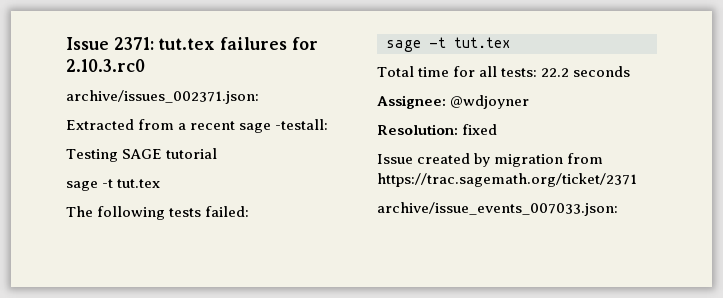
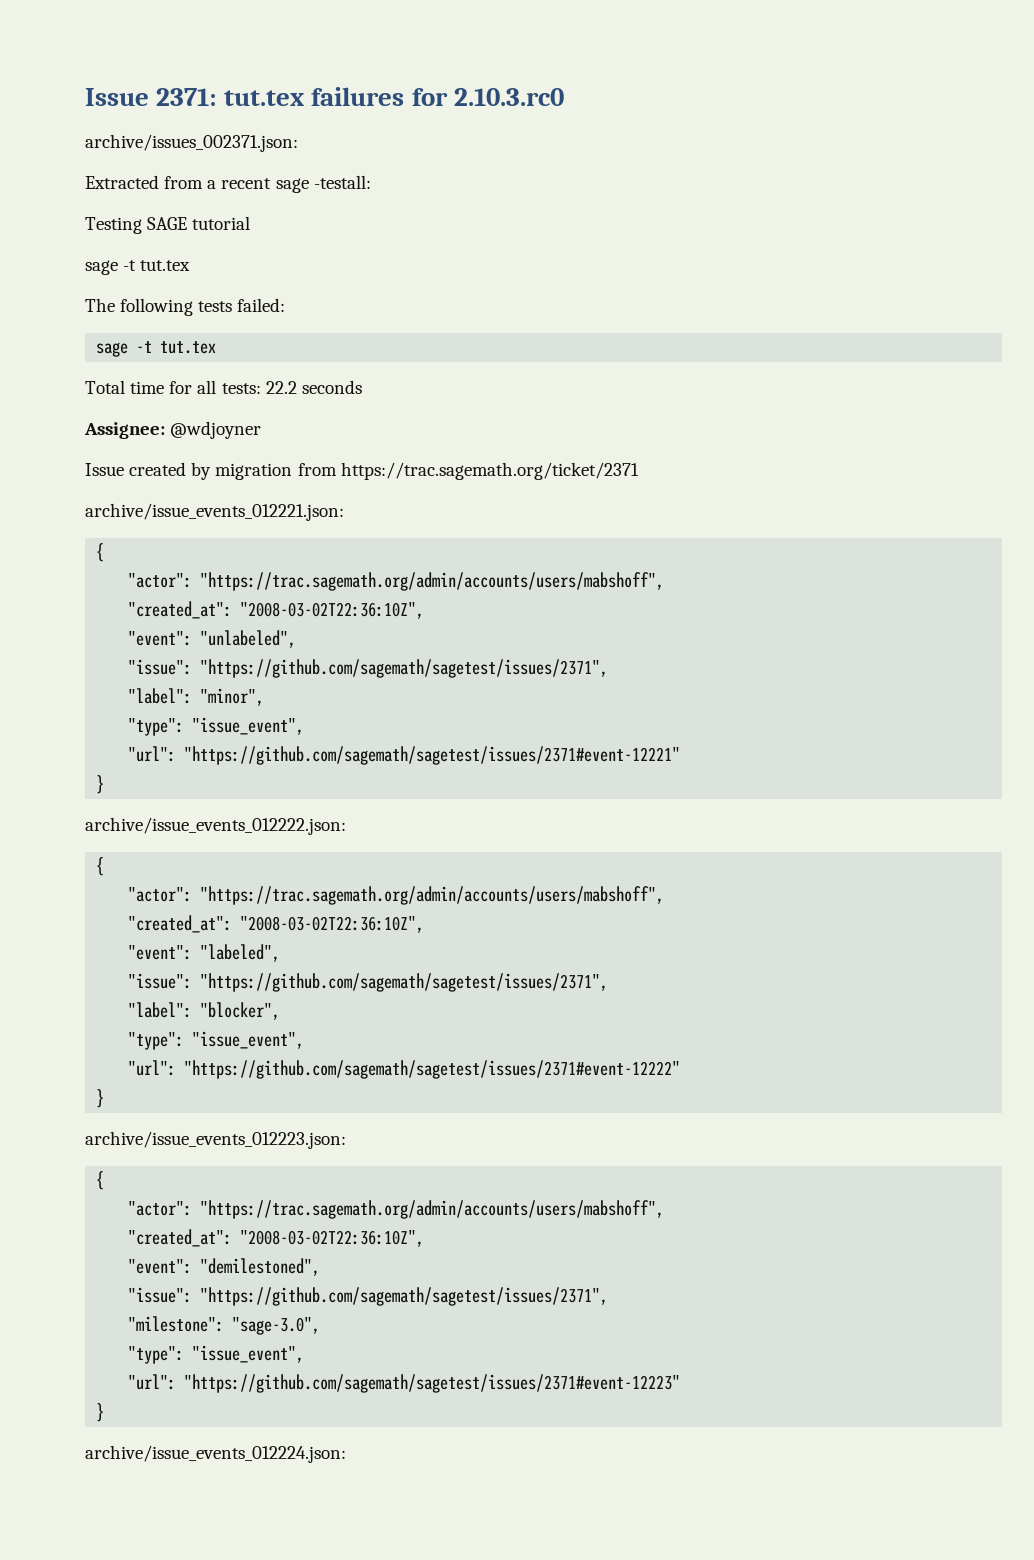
[377,124,498,135] // Resolution: fixed -> (262, 430) none
[377,202,618,216] archive/issue_events_007033.json: -> [85,503,344,521] [96,543,105,562] [128,572,665,591] [128,601,425,619] [128,630,297,648] [128,659,609,678] [128,688,265,706] [128,717,305,736] [128,746,681,765] [96,775,105,794] [85,817,346,835] [96,857,105,876] [128,886,665,905] [128,915,425,933] [128,944,281,962] [128,973,609,992] [128,1002,281,1020] [128,1031,305,1050] [128,1060,681,1079] [96,1089,105,1108] [85,1131,346,1149] [96,1171,105,1190] [128,1200,665,1219] [128,1229,425,1247] [128,1258,321,1276] [128,1287,609,1306] [128,1316,321,1335] [128,1345,305,1364] [128,1374,681,1393] [96,1403,105,1422] [85,1445,346,1463] archive/issue_events_012221.json: // { // "actor": "https://trac.sagemath.org/admin/accounts/users/mabshoff", // "created_at": "2008-03-02T22:36:10Z", // "event": "unlabeled", // "issue": "https://github.com/sagemath/sagetest/issues/2371", // "label": "minor", // "type": "issue_event", // "url": "https://github.com/sagemath/sagetest/issues/2371#event-12221" // } // archive/issue_events_012222.json: // { // "actor": "https://trac.sagemath.org/admin/accounts/users/mabshoff", // "created_at": "2008-03-02T22:36:10Z", // "event": "labeled", // "issue": "https://github.com/sagemath/sagetest/issues/2371", // "label": "blocker", // "type": "issue_event", // "url": "https://github.com/sagemath/sagetest/issues/2371#event-12222" // } // archive/issue_events_012223.json: // { // "actor": "https://trac.sagemath.org/admin/accounts/users/mabshoff", // "created_at": "2008-03-02T22:36:10Z", // "event": "demilestoned", // "issue": "https://github.com/sagemath/sagetest/issues/2371", // "milestone": "sage-3.0", // "type": "issue_event", // "url": "https://github.com/sagemath/sagetest/issues/2371#event-12223" // } // archive/issue_events_012224.json:

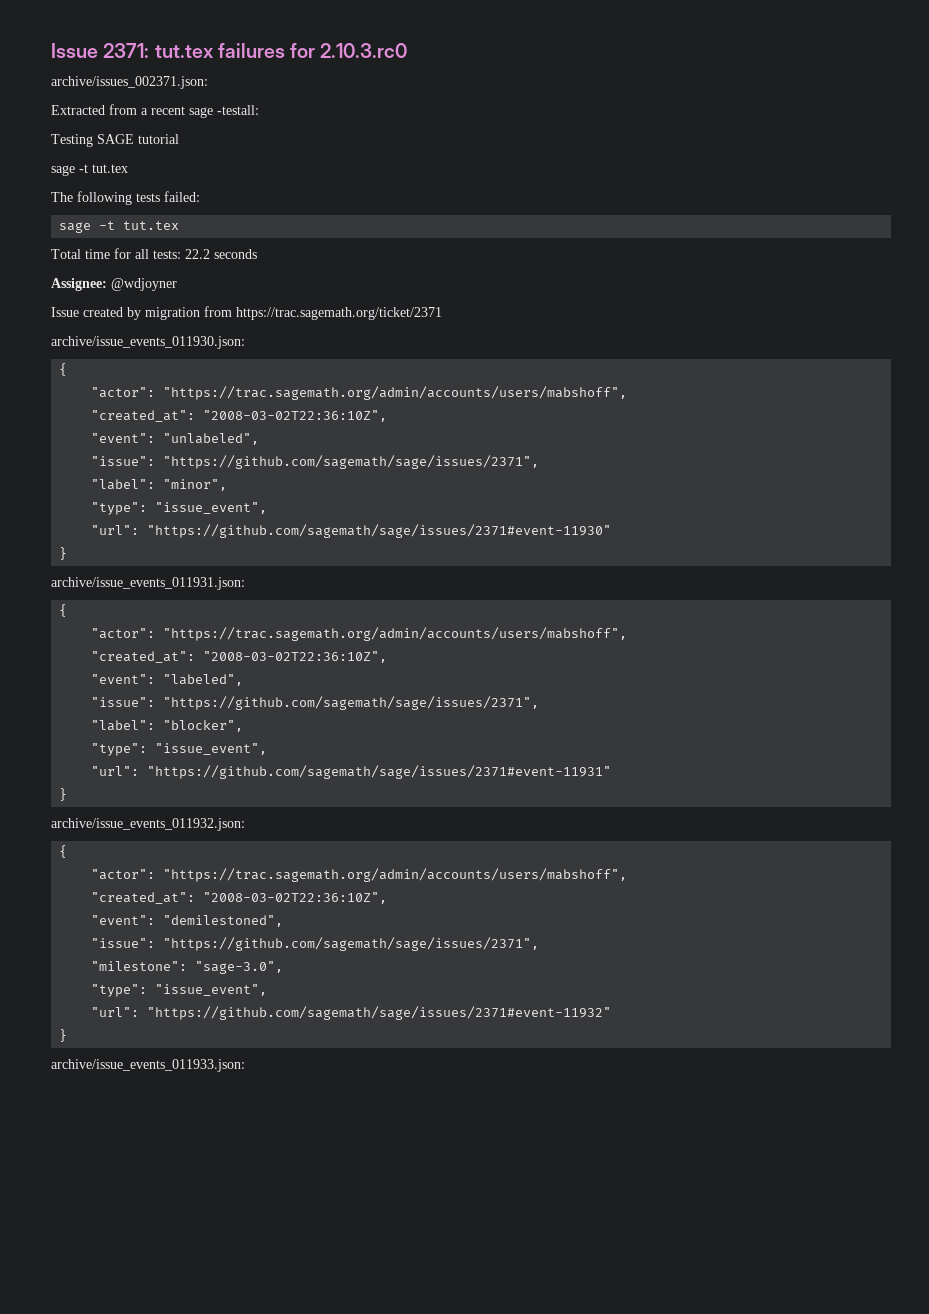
[85,503,344,521] archive/issue_events_012221.json: -> [51,336,245,349] archive/issue_events_011930.json:
[200,659,609,678] "https://github.com/sagemath/sagetest/issues/2371", -> [163,455,540,469] "https://github.com/sagemath/sage/issues/2371",
[184,746,681,765] [96,775,105,794] [85,817,346,835] "https://github.com/sagemath/sagetest/issues/2371#event-12221" // } // archive/issue_events_012222.json: -> [147,524,612,538] [59,547,68,560] [51,577,245,590] "https://github.com/sagemath/sage/issues/2371#event-11930" // } // archive/issue_events_011931.json:
[200,973,609,992] "https://github.com/sagemath/sagetest/issues/2371", -> [163,696,540,710] "https://github.com/sagemath/sage/issues/2371",
[184,1060,681,1079] [96,1089,105,1108] [85,1131,346,1149] "https://github.com/sagemath/sagetest/issues/2371#event-12222" // } // archive/issue_events_012223.json: -> [147,765,612,779] [59,788,68,801] [51,818,245,831] "https://github.com/sagemath/sage/issues/2371#event-11931" // } // archive/issue_events_011932.json:
[200,1287,609,1306] "https://github.com/sagemath/sagetest/issues/2371", -> [163,937,540,951] "https://github.com/sagemath/sage/issues/2371",
[184,1374,681,1393] [96,1403,105,1422] [85,1445,346,1463] "https://github.com/sagemath/sagetest/issues/2371#event-12223" // } // archive/issue_events_012224.json: -> [147,1006,612,1020] [59,1029,68,1042] [51,1059,245,1072] "https://github.com/sagemath/sage/issues/2371#event-11932" // } // archive/issue_events_011933.json:

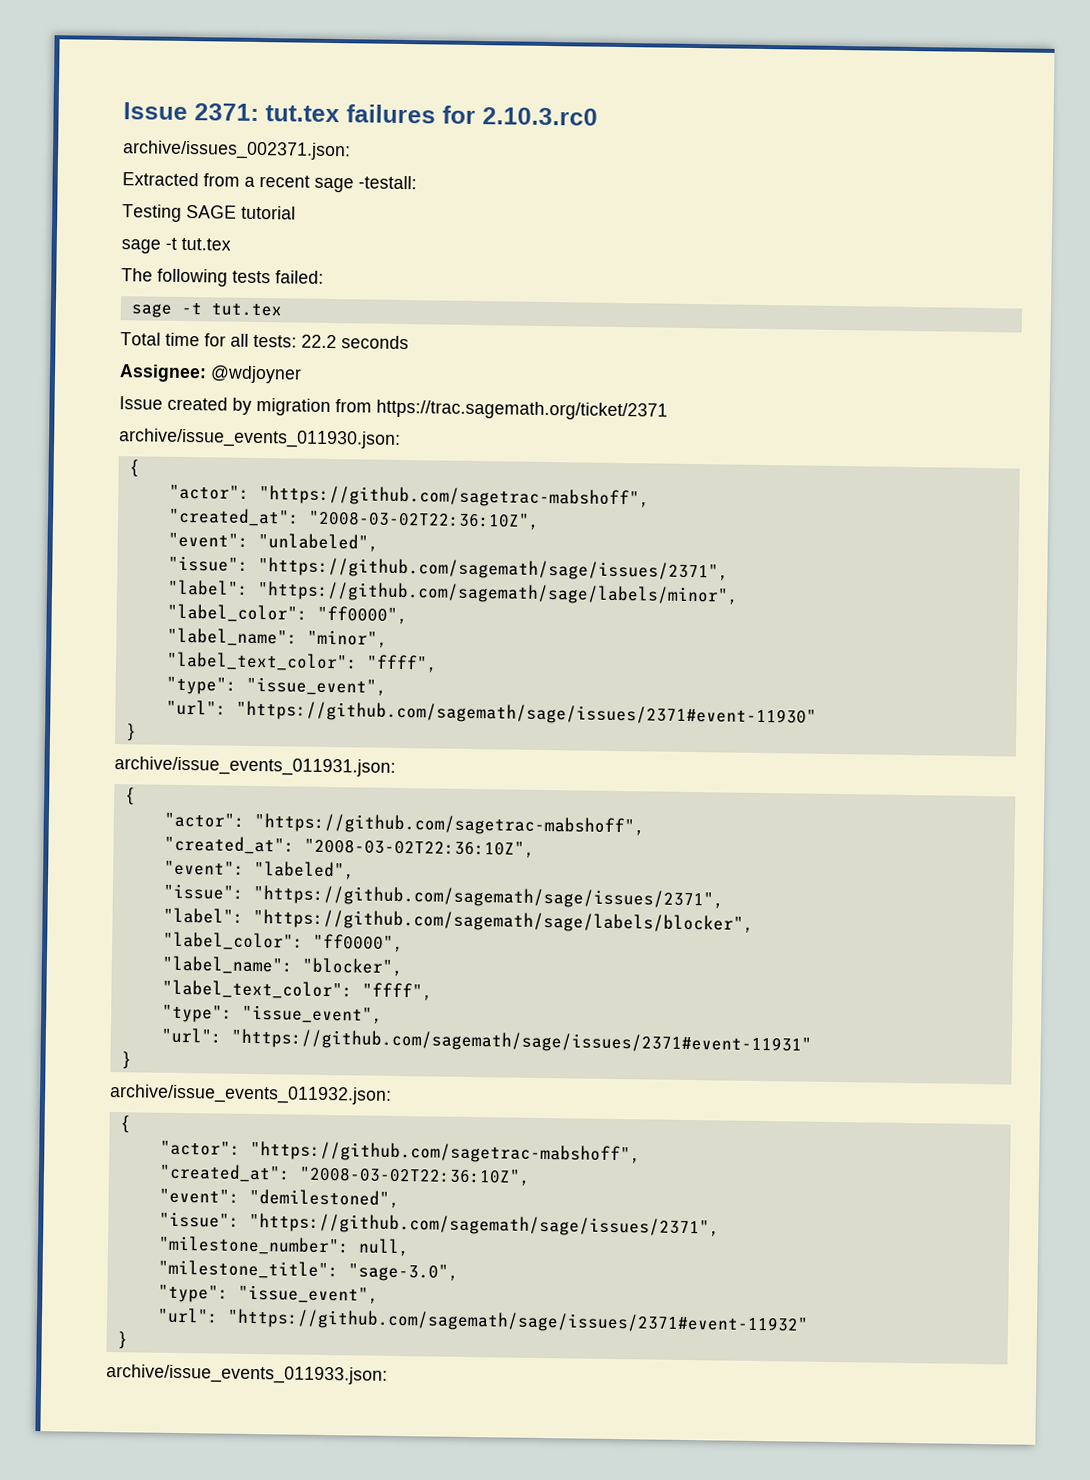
[163,386,628,400] "https://trac.sagemath.org/admin/accounts/users/mabshoff", -> [258,485,650,509] "https://github.com/sagetrac-mabshoff",
(156, 484) none -> [256,581,739,606] [166,603,408,625] [166,627,298,647] "https://github.com/sagemath/sage/labels/minor", // "label_color": "ff0000", // "label_name":
(228, 485) none -> [165,651,438,673] // "label_text_color": "ffff",
[163,627,628,641] "https://trac.sagemath.org/admin/accounts/users/mabshoff", -> [253,812,645,837] "https://github.com/sagetrac-mabshoff",
(156, 725) none -> [252,908,754,934] [162,931,404,953] [161,955,293,975] "https://github.com/sagemath/sage/labels/blocker", // "label_color": "ff0000", // "label_name":
(244, 726) none -> [161,979,433,1001] // "label_text_color": "ffff",
[163,868,628,882] "https://trac.sagemath.org/admin/accounts/users/mabshoff", -> [249,1140,641,1165] "https://github.com/sagetrac-mabshoff",
[91,961,188,971] "milestone": -> [157,1235,410,1257] [157,1259,339,1280] "milestone_number": null, // "milestone_title":

